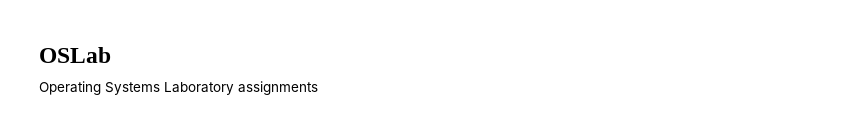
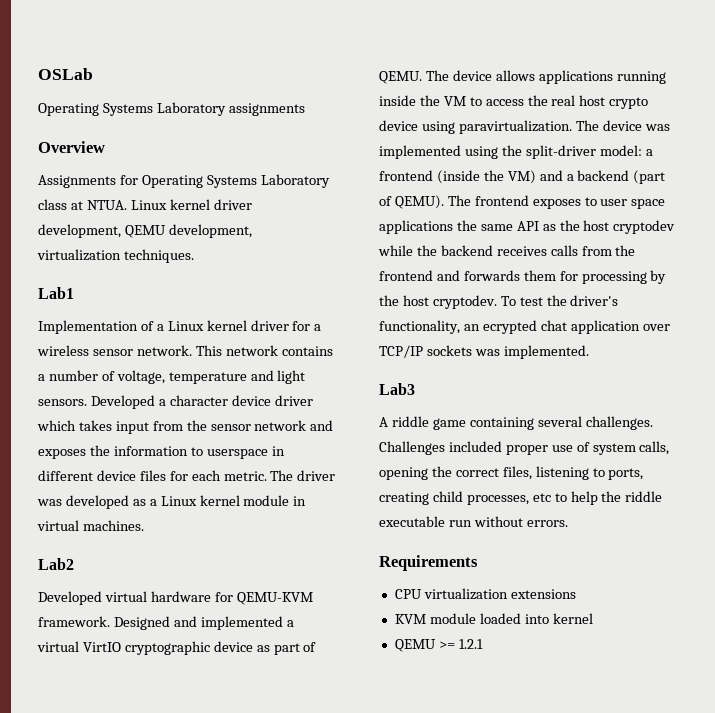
(318, 88) none -> [38,141,105,153] [38,174,330,188] [38,199,252,210] [38,224,252,238] [37,249,194,263] [38,287,74,299] [38,320,322,334] [37,345,333,356] [38,370,306,384] [38,395,313,409] [37,420,334,434] [38,445,285,459] [38,470,336,481] [37,495,307,509] [37,520,144,531] [38,558,74,570] [38,591,313,605] [38,616,294,630] [37,641,317,655] [379,70,666,84] [379,95,649,109] [379,120,670,134] [379,145,653,159] [379,170,666,184] [379,195,666,209] [379,220,676,234] [378,245,636,256] [379,270,667,284] [379,295,619,309] [379,320,670,334] [379,345,589,359] [379,383,415,395] [379,416,653,430] [379,441,670,455] [379,466,644,480] [379,491,663,505] [379,516,568,527] [379,555,478,571] [394,588,576,600] [394,613,593,624] [394,639,483,652] // Overview // Assignments for Operating Systems Laboratory class at NTUA. Linux kernel driver development, QEMU development, virtualization techniques. // Lab1 // Implementation of a Linux kernel driver for a wireless sensor network. This network contains a number of voltage, temperature and light sensors. Developed a character device driver which takes input from the sensor network and exposes the information to userspace in different device files for each metric. The driver was developed as a Linux kernel module in virtual machines. // Lab2 // Developed virtual hardware for QEMU-KVM framework. Designed and implemented a virtual VirtIO cryptographic device as part of QEMU. The device allows applications running inside the VM to access the real host crypto device using paravirtualization. The device was implemented using the split-driver model: a frontend (inside the VM) and a backend (part of QEMU). The frontend exposes to user space applications the same API as the host cryptodev while the backend receives calls from the frontend and forwards them for processing by the host cryptodev. To test the driver's functionality, an ecrypted chat application over TCP/IP sockets was implemented. // Lab3 // A riddle game containing several challenges. Challenges included proper use of system calls, opening the correct files, listening to ports, creating child processes, etc to help the riddle executable run without errors. // Requirements // CPU virtualization extensions // KVM module loaded into kernel // QEMU >= 1.2.1

